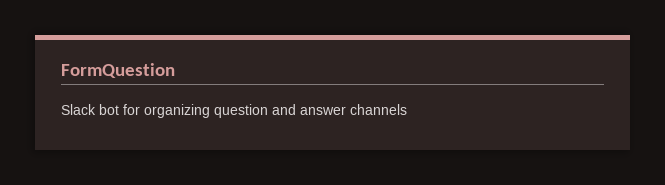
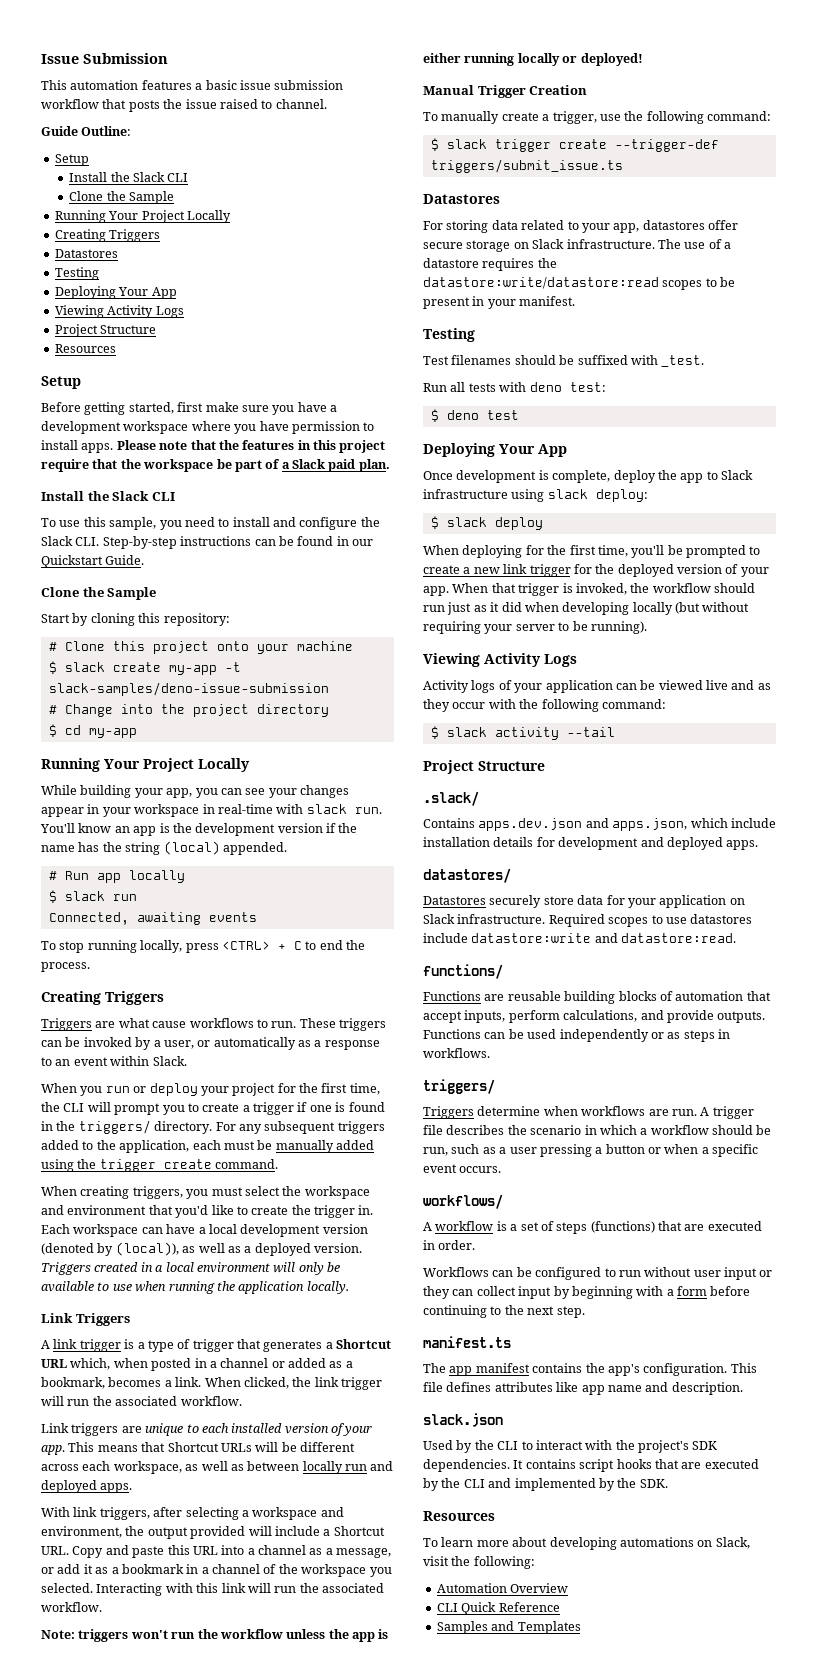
[61,63,175,78] [61,104,407,118] FormQuestion // Slack bot for organizing question and answer channels -> [41,53,168,64] [41,80,344,90] [41,99,327,112] [41,126,132,136] [54,154,89,166] [69,172,189,182] [69,191,175,204] [54,210,231,223] [54,229,161,242] [54,249,118,258] [54,267,99,280] [54,286,177,299] [54,305,184,318] [54,324,157,337] [54,344,116,353] [41,376,81,389] [41,402,337,415] [41,421,375,434] [41,440,386,453] [41,459,390,472] [41,491,175,501] [41,517,380,530] [41,536,373,549] [41,555,145,568] [41,587,157,600] [41,613,230,626] [48,641,353,654] [48,661,241,675] [48,682,329,696] [48,704,329,717] [48,724,137,738] [41,758,250,772] [41,785,349,798] [41,804,382,817] [40,823,358,836] [41,841,287,855] [48,870,185,883] [48,890,137,903] [48,912,257,925] [41,940,365,953] [41,962,90,972] [41,991,164,1005] [41,1018,386,1031] [41,1037,380,1050] [41,1056,187,1066] [41,1083,380,1096] [41,1102,385,1115] [41,1120,385,1134] [41,1140,374,1153] [41,1159,279,1172] [41,1186,370,1199] [41,1205,374,1218] [41,1224,368,1237] [41,1242,362,1256] [41,1262,340,1275] [41,1281,349,1294] [41,1313,130,1326] [41,1339,392,1352] [41,1358,353,1371] [41,1377,382,1390] [41,1396,242,1406] [41,1423,373,1436] [41,1442,355,1455] [41,1461,394,1474] [41,1480,133,1493] [41,1507,344,1520] [41,1526,385,1539] [41,1545,392,1558] [41,1564,392,1577] [41,1583,384,1596] [41,1602,102,1612] [41,1629,389,1642] [423,53,643,66] [423,85,588,98] [423,111,771,124] [430,138,719,152] [430,159,623,173] [423,194,500,204] [423,220,738,233] [423,239,731,252] [423,258,557,271] [423,277,736,290] [423,296,576,309] [423,328,475,342] [423,355,705,367] [423,382,606,392] [430,409,519,422] [423,443,567,457] [423,470,753,483] [423,489,648,502] [430,516,543,530] [423,545,761,558] [423,564,769,577] [423,583,755,596] [423,602,750,615] [423,621,647,634] [423,653,577,667] [423,680,771,693] [423,699,666,712] [430,726,615,740] [423,760,545,774] [423,791,479,806] [423,818,776,831] [423,837,759,850] [423,868,511,883] [423,895,745,908] [423,914,753,927] [423,933,737,943] [423,964,503,979] [423,991,771,1004] [423,1010,766,1023] [423,1029,730,1042] [423,1048,490,1058] [423,1079,495,1094] [423,1106,754,1119] [423,1125,772,1135] [423,1144,759,1157] [423,1164,502,1173] [423,1194,503,1209] [423,1221,762,1234] [423,1240,476,1250] [423,1267,773,1280] [423,1286,751,1299] [423,1305,585,1318] [423,1336,511,1348] [423,1363,757,1376] [423,1382,743,1395] [423,1413,503,1427] [423,1440,718,1453] [423,1459,759,1472] [423,1478,668,1491] [423,1511,495,1521] [423,1537,750,1550] [423,1556,535,1569] [436,1583,569,1593] [436,1602,560,1615] [436,1621,581,1634] Issue Submission // This automation features a basic issue submission workflow that posts the issue raised to channel. // Guide Outline: // Setup // Install the Slack CLI // Clone the Sample // Running Your Project Locally // Creating Triggers // Datastores // Testing // Deploying Your App // Viewing Activity Logs // Project Structure // Resources // Setup // Before getting started, first make sure you have a development workspace where you have permission to install apps. Please note that the features in this project require that the workspace be part of a Slack paid plan. // Install the Slack CLI // To use this sample, you need to install and configure the Slack CLI. Step-by-step instructions can be found in our Quickstart Guide. // Clone the Sample // Start by cloning this repository: // # Clone this project onto your machine // $ slack create my-app -t slack-samples/deno-issue-submission // # Change into the project directory // $ cd my-app // Running Your Project Locally // While building your app, you can see your changes appear in your workspace in real-time with slack run. You'll know an app is the development version if the name has the string (local) appended. // # Run app locally // $ slack run // Connected, awaiting events // To stop running locally, press <CTRL> + C to end the process. // Creating Triggers // Triggers are what cause workflows to run. These triggers can be invoked by a user, or automatically as a response to an event within Slack. // When you run or deploy your project for the first time, the CLI will prompt you to create a trigger if one is found in the triggers/ directory. For any subsequent triggers added to the application, each must be manually added using the trigger create command. // When creating triggers, you must select the workspace and environment that you'd like to create the trigger in. Each workspace can have a local development version (denoted by (local)), as well as a deployed version. Triggers created in a local environment will only be available to use when running the application locally. // Link Triggers // A link trigger is a type of trigger that generates a Shortcut URL which, when posted in a channel or added as a bookmark, becomes a link. When clicked, the link trigger will run the associated workflow. // Link triggers are unique to each installed version of your app. This means that Shortcut URLs will be different across each workspace, as well as between locally run and deployed apps. // With link triggers, after selecting a workspace and environment, the output provided will include a Shortcut URL. Copy and paste this URL into a channel as a message, or add it as a bookmark in a channel of the workspace you selected. Interacting with this link will run the associated workflow. // Note: triggers won't run the workflow unless the app is either running locally or deployed! // Manual Trigger Creation // To manually create a trigger, use the following command: // $ slack trigger create --trigger-def triggers/submit_issue.ts // Datastores // For storing data related to your app, datastores offer secure storage on Slack infrastructure. The use of a datastore requires the datastore:write/datastore:read scopes to be present in your manifest. // Testing // Test filenames should be suffixed with _test. // Run all tests with deno test: // $ deno test // Deploying Your App // Once development is complete, deploy the app to Slack infrastructure using slack deploy: // $ slack deploy // When deploying for the first time, you'll be prompted to create a new link trigger for the deployed version of your app. When that trigger is invoked, the workflow should run just as it did when developing locally (but without requiring your server to be running). // Viewing Activity Logs // Activity logs of your application can be viewed live and as they occur with the following command: // $ slack activity --tail // Project Structure // .slack/ // Contains apps.dev.json and apps.json, which include installation details for development and deployed apps. // datastores/ // Datastores securely store data for your application on Slack infrastructure. Required scopes to use datastores include datastore:write and datastore:read. // functions/ // Functions are reusable building blocks of automation that accept inputs, perform calculations, and provide outputs. Functions can be used independently or as steps in workflows. // triggers/ // Triggers determine when workflows are run. A trigger file describes the scenario in which a workflow should be run, such as a user pressing a button or when a specific event occurs. // workflows/ // A workflow is a set of steps (functions) that are executed in order. // Workflows can be configured to run without user input or they can collect input by beginning with a form before continuing to the next step. // manifest.ts // The app manifest contains the app's configuration. This file defines attributes like app name and description. // slack.json // Used by the CLI to interact with the project's SDK dependencies. It contains script hooks that are executed by the CLI and implemented by the SDK. // Resources // To learn more about developing automations on Slack, visit the following: // Automation Overview // CLI Quick Reference // Samples and Templates

